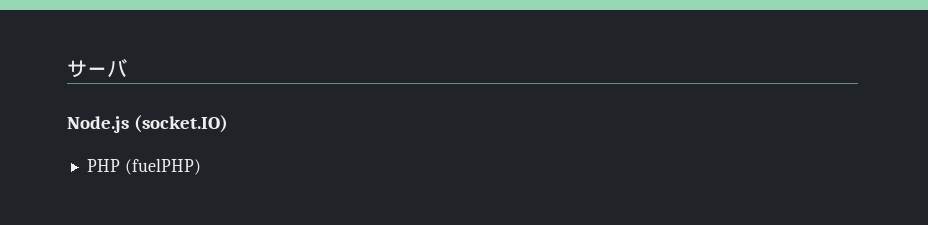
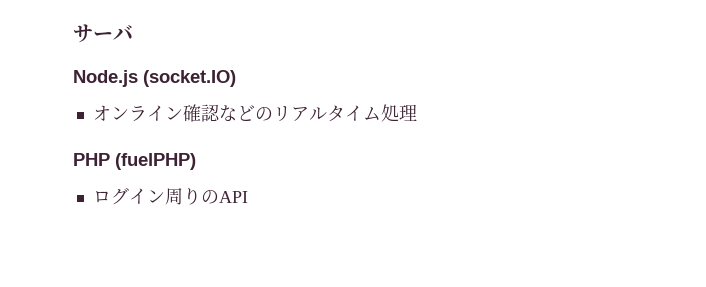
[86,158,201,175] PHP (fuelPHP) -> [92,104,417,122] [73,153,196,170] [92,187,248,205] オンライン確認などのリアルタイム処理 // PHP (fuelPHP) // ログイン周りのAPI

